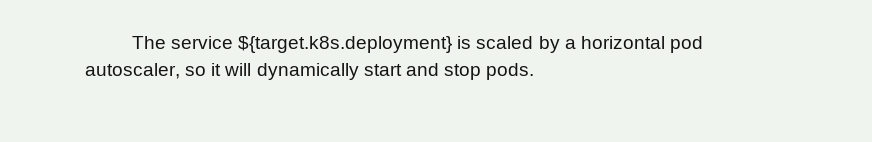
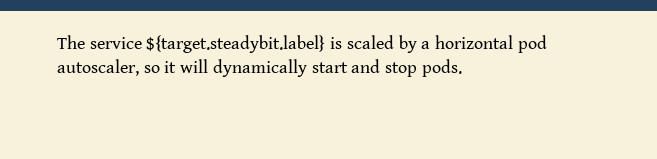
[238,36,453,53] ${target.k8s.deployment} -> [146,35,326,53] ${target.steadybit.label}

